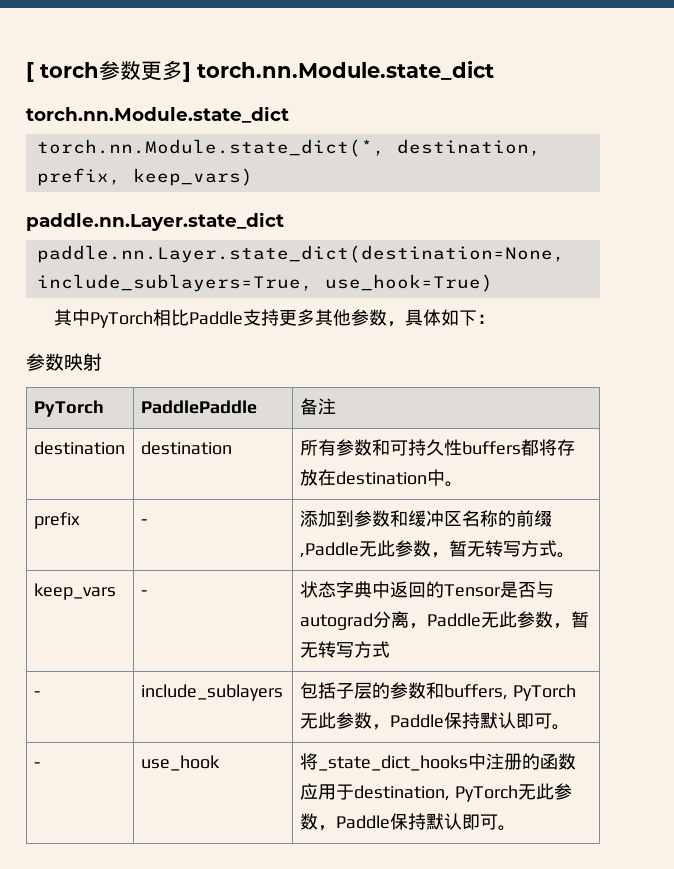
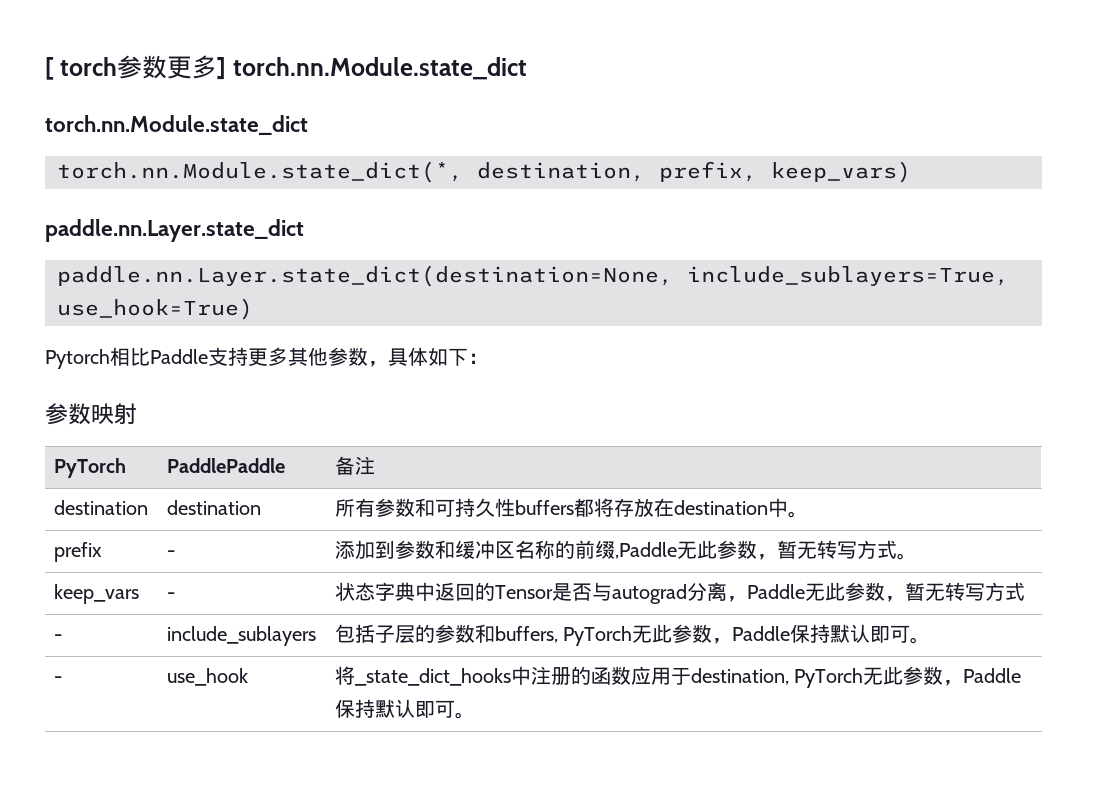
[53,309,153,328] 其中PyTorch -> [45,349,110,369] Pytorch

